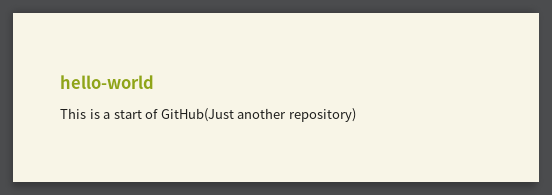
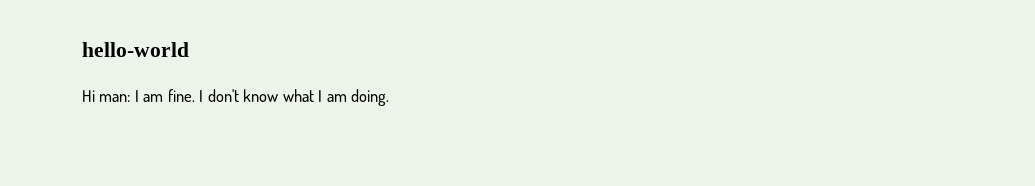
[60,108,356,122] This is a start of GitHub(Just another repository) -> [82,89,390,106] Hi man: I am fine. I don't know what I am doing.

